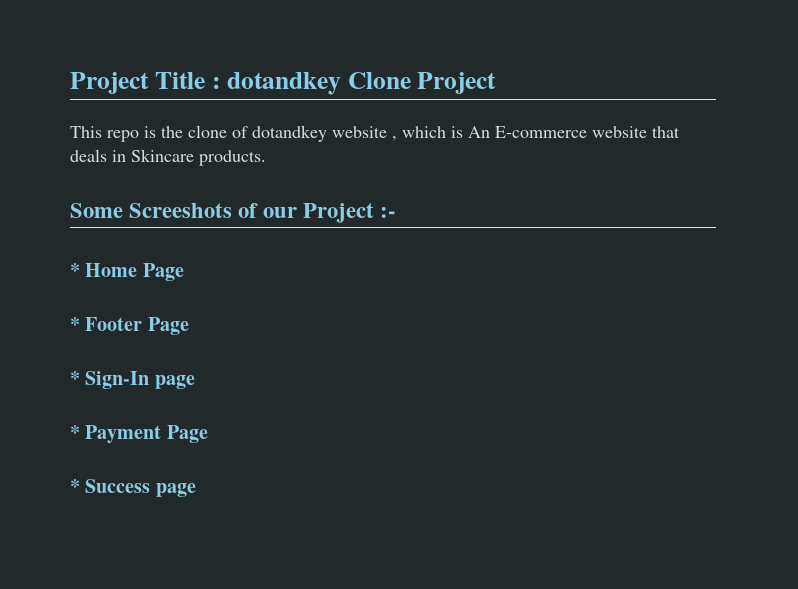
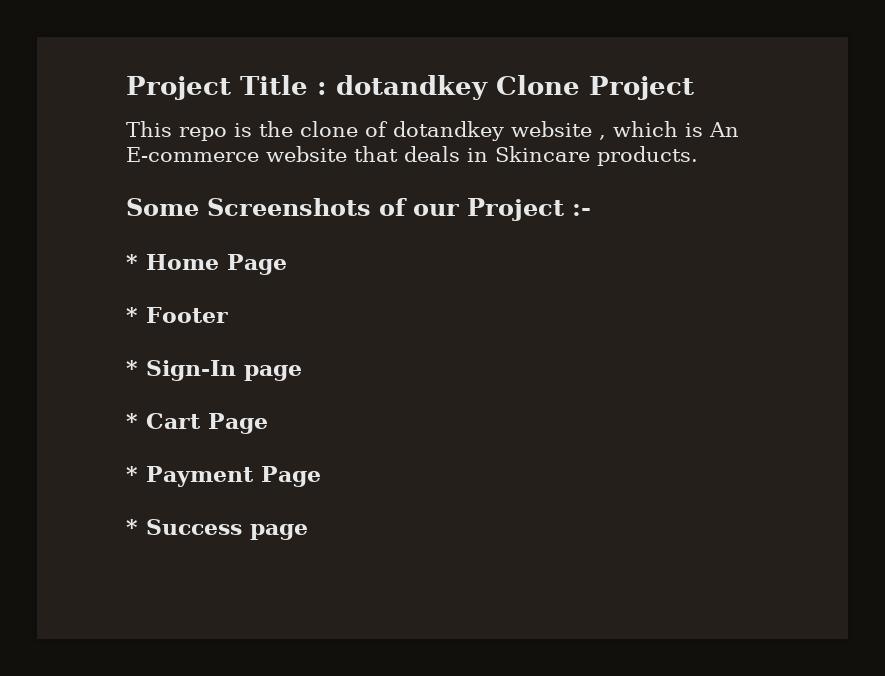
[129,203,233,218] Screeshots -> [207,198,371,216] Screenshots
[147,317,189,335] Page -> (228, 315) none
(195, 382) none -> [126,413,268,434] // * Cart Page

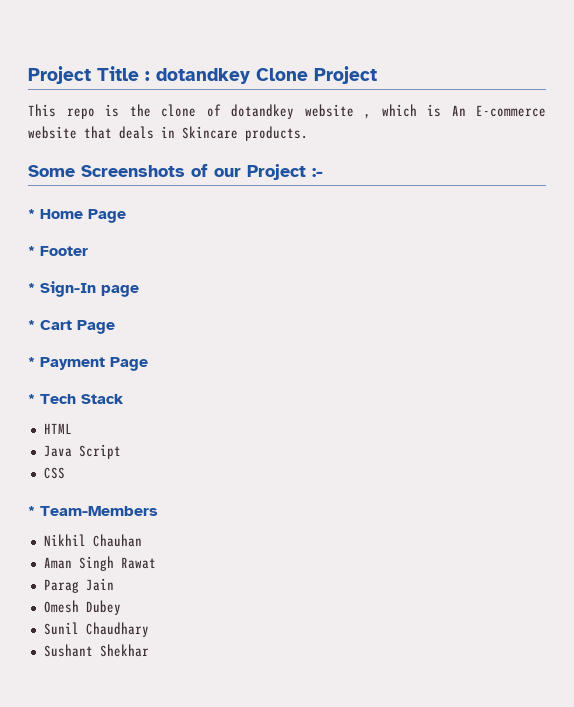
[146,519,308,540] Success page -> [40,394,124,404] [43,423,72,434] [43,444,121,459] [43,467,65,479] [28,506,158,516] [43,534,142,547] [43,556,156,571] [43,578,114,593] [43,600,121,615] [43,622,149,637] [43,644,149,657] Tech Stack // HTML // Java Script // CSS // * Team-Members // Nikhil Chauhan // Aman Singh Rawat // Parag Jain // Omesh Dubey // Sunil Chaudhary // Sushant Shekhar

